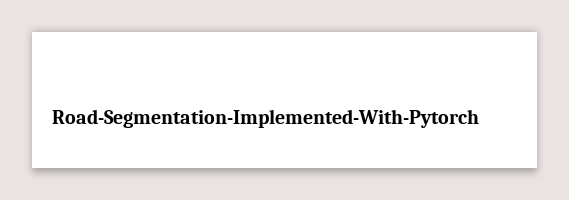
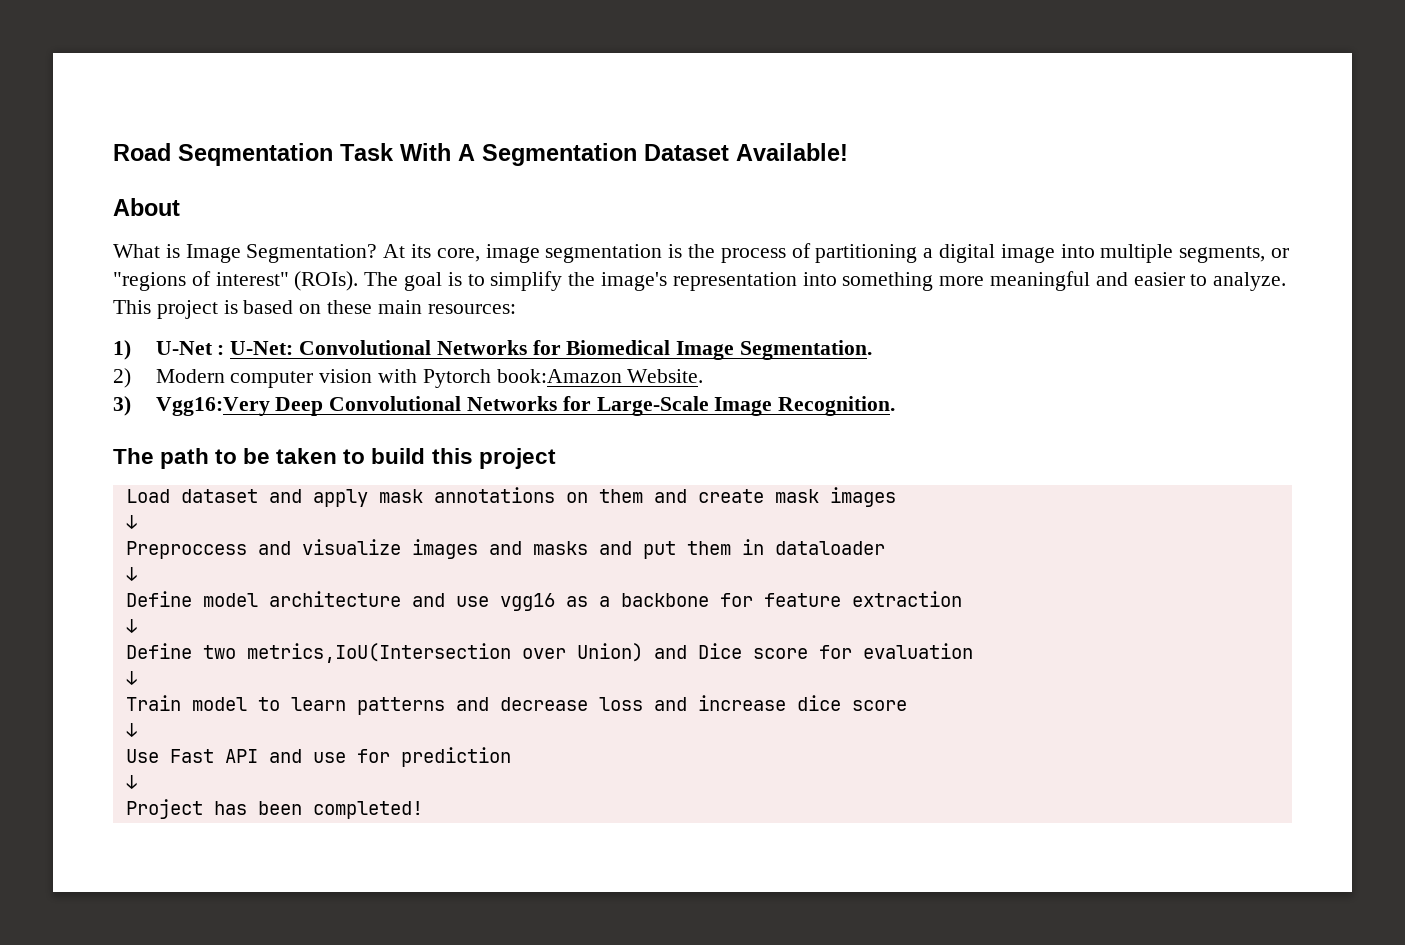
[52,109,479,128] Road-Segmentation-Implemented-With-Pytorch -> [113,143,848,166] [113,198,180,216] [113,243,1290,263] [113,271,1287,291] [113,300,516,319] [113,340,872,360] [113,368,704,388] [113,396,896,416] [113,448,556,469] [125,487,896,507] [125,515,137,530] [125,539,885,559] [125,567,137,582] [125,591,962,611] [125,619,137,634] [125,643,973,663] [125,671,137,686] [125,695,907,715] [125,723,137,738] [125,747,511,767] [125,775,137,790] [125,799,423,819] Road Seqmentation Task With A Segmentation Dataset Available! // About // What is Image Segmentation? At its core, image segmentation is the process of partitioning a digital image into multiple segments, or "regions of interest" (ROIs). The goal is to simplify the image's representation into something more meaningful and easier to analyze. This project is based on these main resources: // 1) U-Net : U-Net: Convolutional Networks for Biomedical Image Segmentation. // 2) Modern computer vision with Pytorch book:Amazon Website. // 3) Vgg16:Very Deep Convolutional Networks for Large-Scale Image Recognition. // The path to be taken to build this project // Load dataset and apply mask annotations on them and create mask images // ↓ // Preproccess and visualize images and masks and put them in dataloader // ↓ // Define model architecture and use vgg16 as a backbone for feature extraction // ↓ // Define two metrics,IoU(Intersection over Union) and Dice score for evaluation // ↓ // Train model to learn patterns and decrease loss and increase dice score // ↓ // Use Fast API and use for prediction // ↓ // Project has been completed!

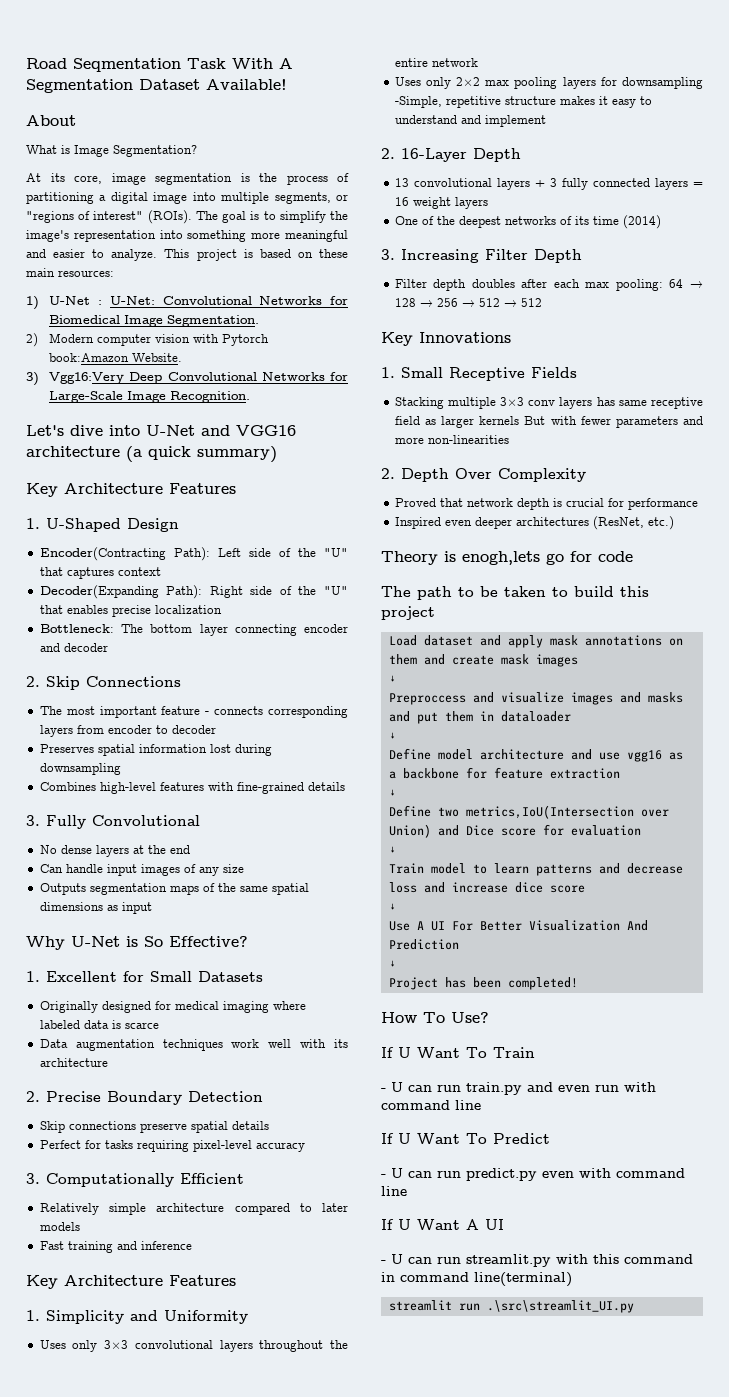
(378, 253) none -> (197, 151) //
(896, 406) none -> [26,425,296,436] [26,446,277,463] [26,483,236,497] [26,518,179,532] [39,547,348,561] [39,567,161,579] [39,585,348,599] [39,605,222,617] [39,624,348,636] [39,643,108,652] [26,676,181,690] [39,706,348,718] [39,725,216,737] [39,744,272,756] [39,763,121,775] [39,782,345,794] [26,815,200,829] [39,845,190,857] [39,864,244,876] [39,883,309,895] [39,902,152,914] [26,936,248,950] [26,971,263,982] [39,1001,306,1013] [39,1020,159,1029] [39,1039,348,1051] [39,1058,108,1067] [26,1091,263,1105] [39,1121,269,1133] [39,1140,305,1152] [26,1173,244,1187] [39,1203,348,1215] [39,1222,80,1231] [39,1241,192,1253] [26,1275,236,1289] [26,1310,248,1324] [39,1340,348,1352] [394,58,478,67] [394,77,703,89] [394,96,652,108] [394,115,546,127] [381,148,521,162] [394,178,703,190] [394,197,488,209] [394,215,661,229] [381,249,582,263] [394,279,703,291] [394,298,542,307] [381,332,511,346] [381,367,577,381] [394,397,703,409] [394,416,703,428] [394,435,509,444] [381,468,586,482] [394,498,698,510] [394,516,674,530] [381,551,633,565] // Let's dive into U-Net and VGG16 architecture (a quick summary) // Key Architecture Features // 1. U-Shaped Design // Encoder(Contracting Path): Left side of the "U" that captures context // Decoder(Expanding Path): Right side of the "U" that enables precise localization // Bottleneck: The bottom layer connecting encoder and decoder // 2. Skip Connections // The most important feature - connects corresponding layers from encoder to decoder // Preserves spatial information lost during downsampling // Combines high-level features with fine-grained details // 3. Fully Convolutional // No dense layers at the end // Can handle input images of any size // Outputs segmentation maps of the same spatial dimensions as input // Why U-Net is So Effective? // 1. Excellent for Small Datasets // Originally designed for medical imaging where labeled data is scarce // Data augmentation techniques work well with its architecture // 2. Precise Boundary Detection // Skip connections preserve spatial details // Perfect for tasks requiring pixel-level accuracy // 3. Computationally Efficient // Relatively simple architecture compared to later models // Fast training and inference // Key Architecture Features // 1. Simplicity and Uniformity // Uses only 3×3 convolutional layers throughout the entire network // Uses only 2×2 max pooling layers for downsampling -Simple, repetitive structure makes it easy to understand and implement // 2. 16-Layer Depth // 13 convolutional layers + 3 fully connected layers = 16 weight layers // One of the deepest networks of its time (2014) // 3. Increasing Filter Depth // Filter depth doubles after each max pooling: 64 → 128 → 256 → 512 → 512 // Key Innovations // 1. Small Receptive Fields // Stacking multiple 3×3 conv layers has same receptive field as larger kernels But with fewer parameters and more non-linearities // 2. Depth Over Complexity // Proved that network depth is crucial for performance // Inspired even deeper architectures (ResNet, etc.) // Theory is enogh,lets go for code
[169,747,511,767] Fast API and use for prediction -> [416,920,648,931] [388,939,459,950] A UI For Better Visualization And Prediction
(423, 810) none -> [381,1012,489,1023] [381,1047,535,1059] [381,1082,656,1095] [381,1100,481,1110] [381,1133,550,1145] [381,1168,685,1181] [381,1186,407,1196] [381,1219,504,1231] [381,1254,693,1267] [381,1272,572,1287] [388,1300,634,1313] // How To Use? // If U Want To Train // - U can run train.py and even run with command line // If U Want To Predict // - U can run predict.py even with command line // If U Want A UI // - U can run streamlit.py with this command in command line(terminal) // streamlit run .\src\streamlit_UI.py

